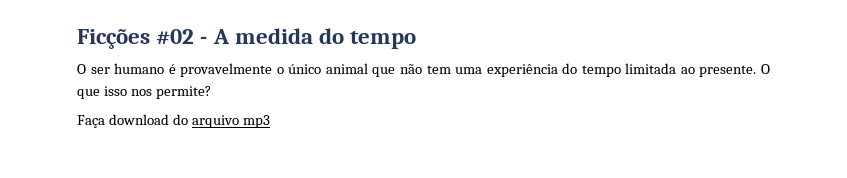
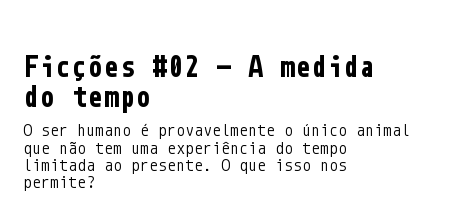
[77,114,270,128] // Faça download do arquivo mp3 -> (95, 183) none

